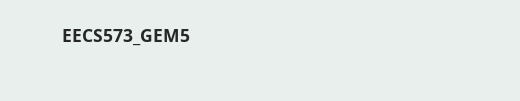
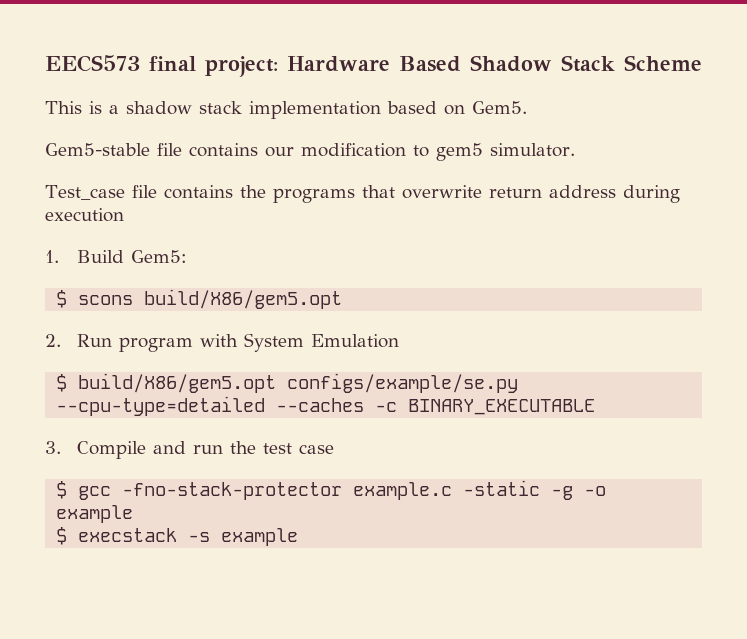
[62,29,190,46] EECS573_GEM5 -> [45,55,702,77] [45,101,527,119] [45,143,575,161] [45,185,680,203] [45,208,124,222] [45,250,187,263] [56,289,343,309] [45,333,399,352] [56,373,519,393] [56,396,596,416] [45,441,334,459] [56,480,607,500] [56,505,134,523] [56,527,299,546] EECS573 final project: Hardware Based Shadow Stack Scheme // This is a shadow stack implementation based on Gem5. // Gem5-stable file contains our modification to gem5 simulator. // Test_case file contains the programs that overwrite return address during execution // 1. Build Gem5: // $ scons build/X86/gem5.opt // 2. Run program with System Emulation // $ build/X86/gem5.opt configs/example/se.py --cpu-type=detailed --caches -c BINARY_EXECUTABLE // 3. Compile and run the test case // $ gcc -fno-stack-protector example.c -static -g -o example // $ execstack -s example

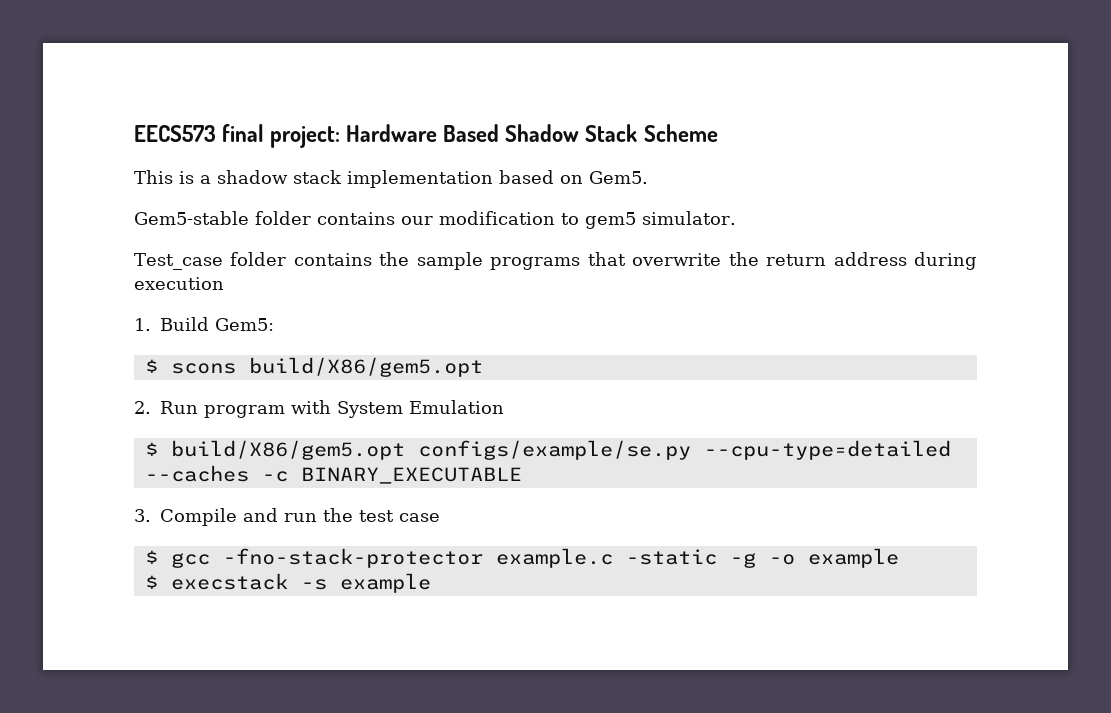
[157,143,182,156] file -> [255,211,311,225] folder
[131,185,157,198] file -> [230,252,287,266] folder
(266, 191) none -> [416,252,483,270] sample
(482, 192) none -> [728,252,759,266] the

